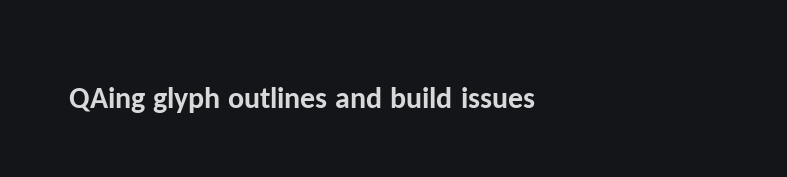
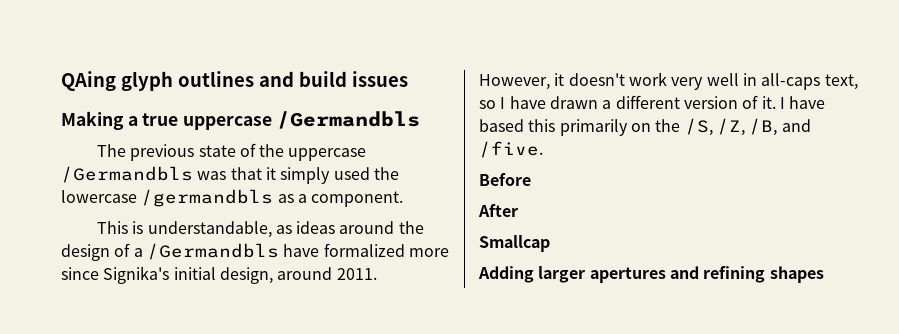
(535, 97) none -> [61,111,420,130] [96,143,367,161] [61,166,399,184] [61,189,404,207] [96,221,424,238] [61,243,449,261] [61,266,377,284] [479,72,858,90] [479,95,826,109] [479,118,811,136] [479,141,543,158] [479,173,531,186] [478,204,518,217] [479,235,550,252] [478,266,824,283] // Making a true uppercase /Germandbls // The previous state of the uppercase /Germandbls was that it simply used the lowercase /germandbls as a component. // This is understandable, as ideas around the design of a /Germandbls have formalized more since Signika's initial design, around 2011. However, it doesn't work very well in all-caps text, so I have drawn a different version of it. I have based this primarily on the /S, /Z, /B, and /five. // Before // After // Smallcap // Adding larger apertures and refining shapes

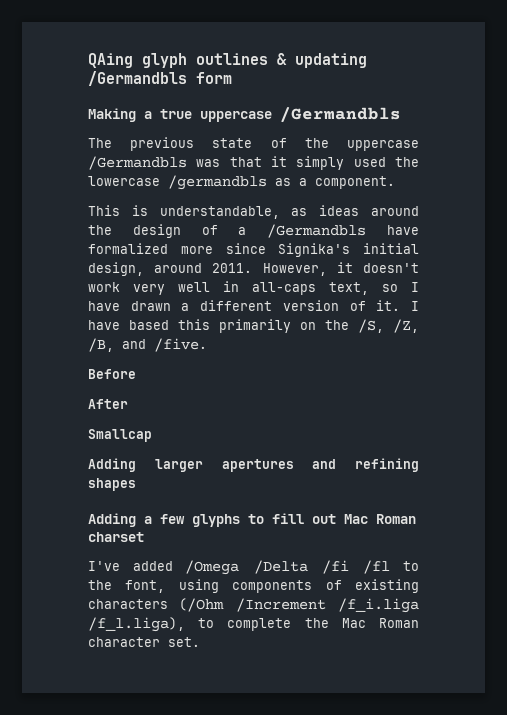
[258,71,408,87] and build issues -> [277,53,367,68] [88,71,232,86] & updating /Germandbls form
(824, 274) none -> [88,513,416,527] [88,532,144,542] [88,560,419,575] [88,579,419,593] [88,598,419,613] [88,617,419,632] [88,637,200,647] // Adding a few glyphs to fill out Mac Roman charset // I've added /Omega /Delta /fi /fl to the font, using components of existing characters (/Ohm /Increment /f_i.liga /f_l.liga), to complete the Mac Roman character set.

